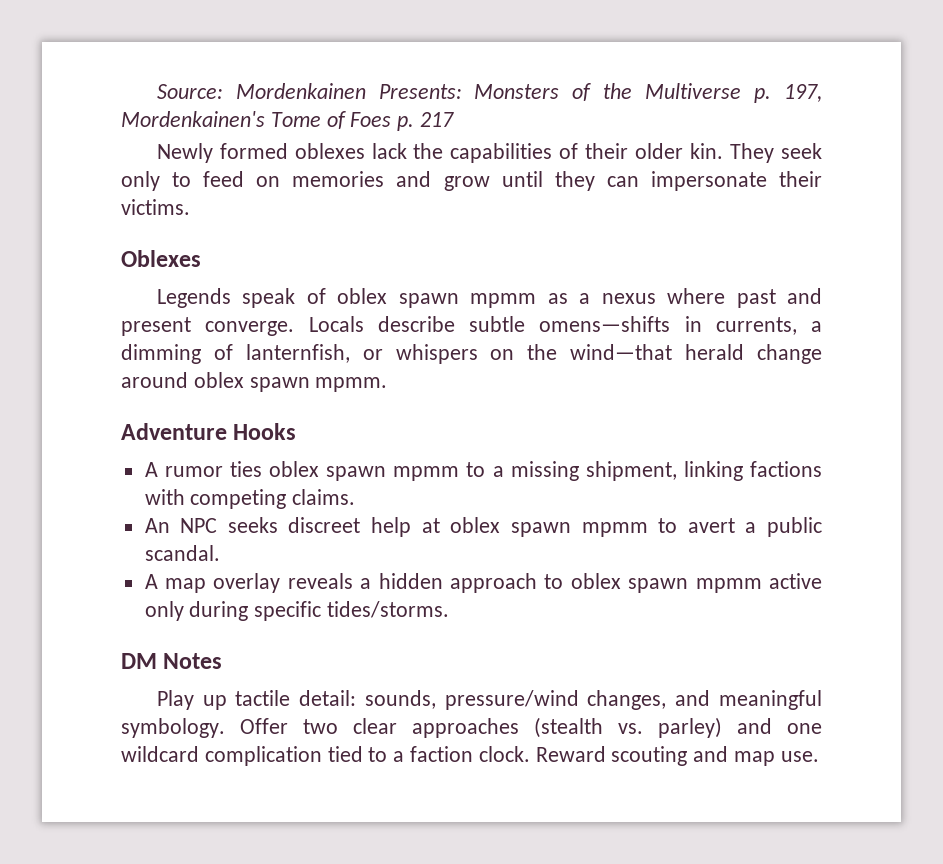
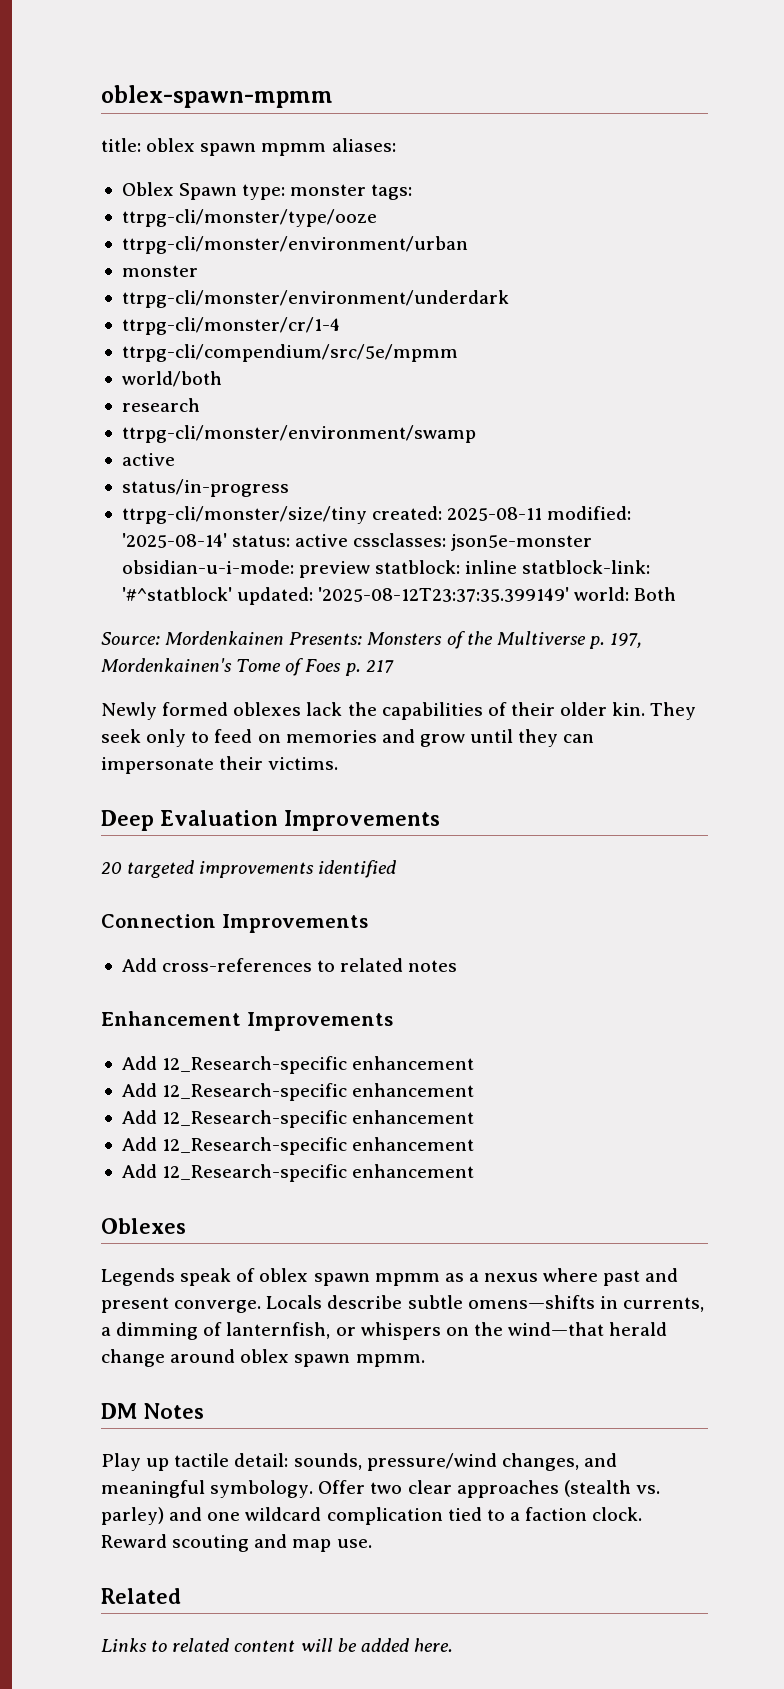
(156, 91) none -> [101,85,333,108] [101,138,396,156] [121,182,413,200] [121,209,377,227] [121,236,468,254] [121,265,198,277] [121,290,509,308] [121,317,340,335] [121,344,458,362] [121,371,222,387] [121,398,200,412] [121,425,476,443] [121,453,175,466] [121,479,289,497] [121,506,632,524] [121,533,593,551] [121,560,651,578] [121,587,677,605] oblex-spawn-mpmm // title: oblex spawn mpmm aliases: // Oblex Spawn type: monster tags: // ttrpg-cli/monster/type/ooze // ttrpg-cli/monster/environment/urban // monster // ttrpg-cli/monster/environment/underdark // ttrpg-cli/monster/cr/1-4 // ttrpg-cli/compendium/src/5e/mpmm // world/both // research // ttrpg-cli/monster/environment/swamp // active // status/in-progress // ttrpg-cli/monster/size/tiny created: 2025-08-11 modified: '2025-08-14' status: active cssclasses: json5e-monster obsidian-u-i-mode: preview statblock: inline statblock-link: '#^statblock' updated: '2025-08-12T23:37:35.399149' world: Both //
(190, 207) none -> [101,810,440,831] [101,860,397,878] [101,914,368,933] [121,958,458,972] [101,1011,393,1031] [121,1056,475,1074] [121,1083,475,1101] [121,1110,475,1128] [121,1137,475,1155] [121,1164,475,1182] // Deep Evaluation Improvements // 20 targeted improvements identified // Connection Improvements // Add cross-references to related notes // Enhancement Improvements // Add 12_Research-specific enhancement // Add 12_Research-specific enhancement // Add 12_Research-specific enhancement // Add 12_Research-specific enhancement // Add 12_Research-specific enhancement
[121,423,297,440] [144,461,822,481] [144,489,356,509] [144,517,822,537] [144,545,220,561] [144,573,822,593] [144,601,450,621] // Adventure Hooks // A rumor ties oblex spawn mpmm to a missing shipment, linking factions with competing claims. // An NPC seeks discreet help at oblex spawn mpmm to avert a public scandal. // A map overlay reveals a hidden approach to oblex spawn mpmm active only during specific tides/storms. -> (425, 1360) none
(819, 756) none -> [101,1588,181,1604] [101,1638,453,1652] // Related // Links to related content will be added here.

